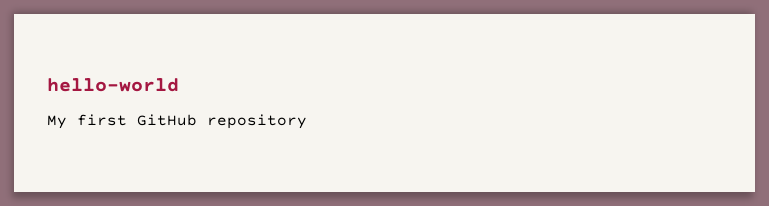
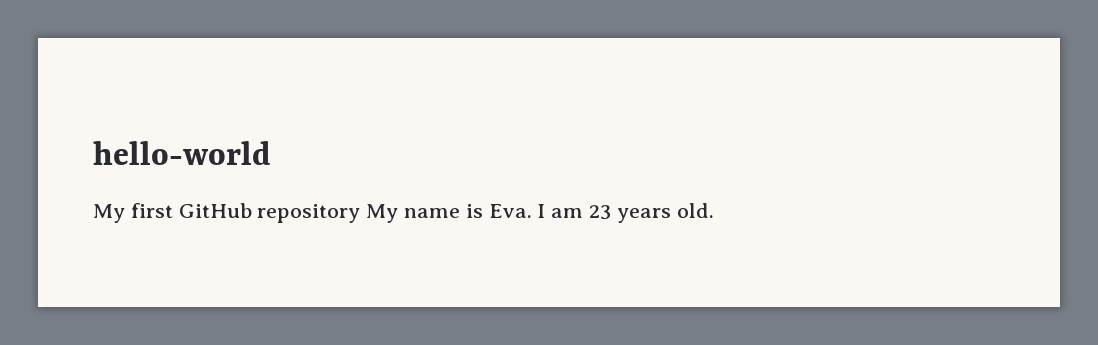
(307, 121) none -> [366,203,714,223] My name is Eva. I am 23 years old.

